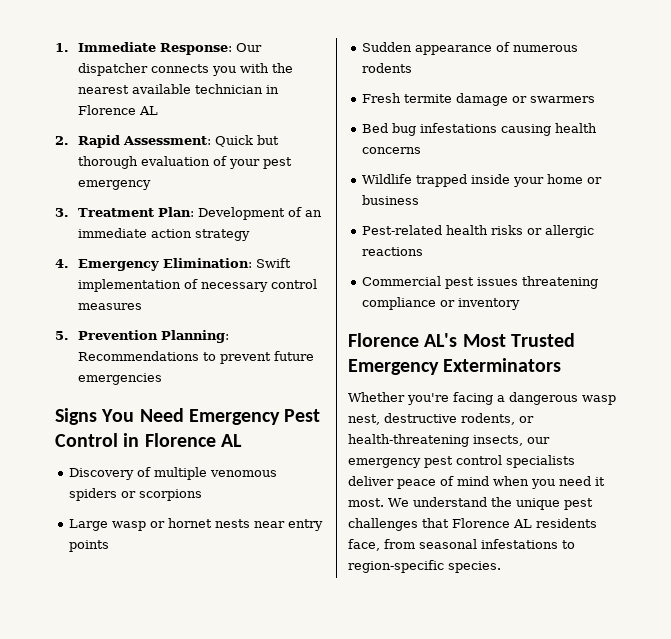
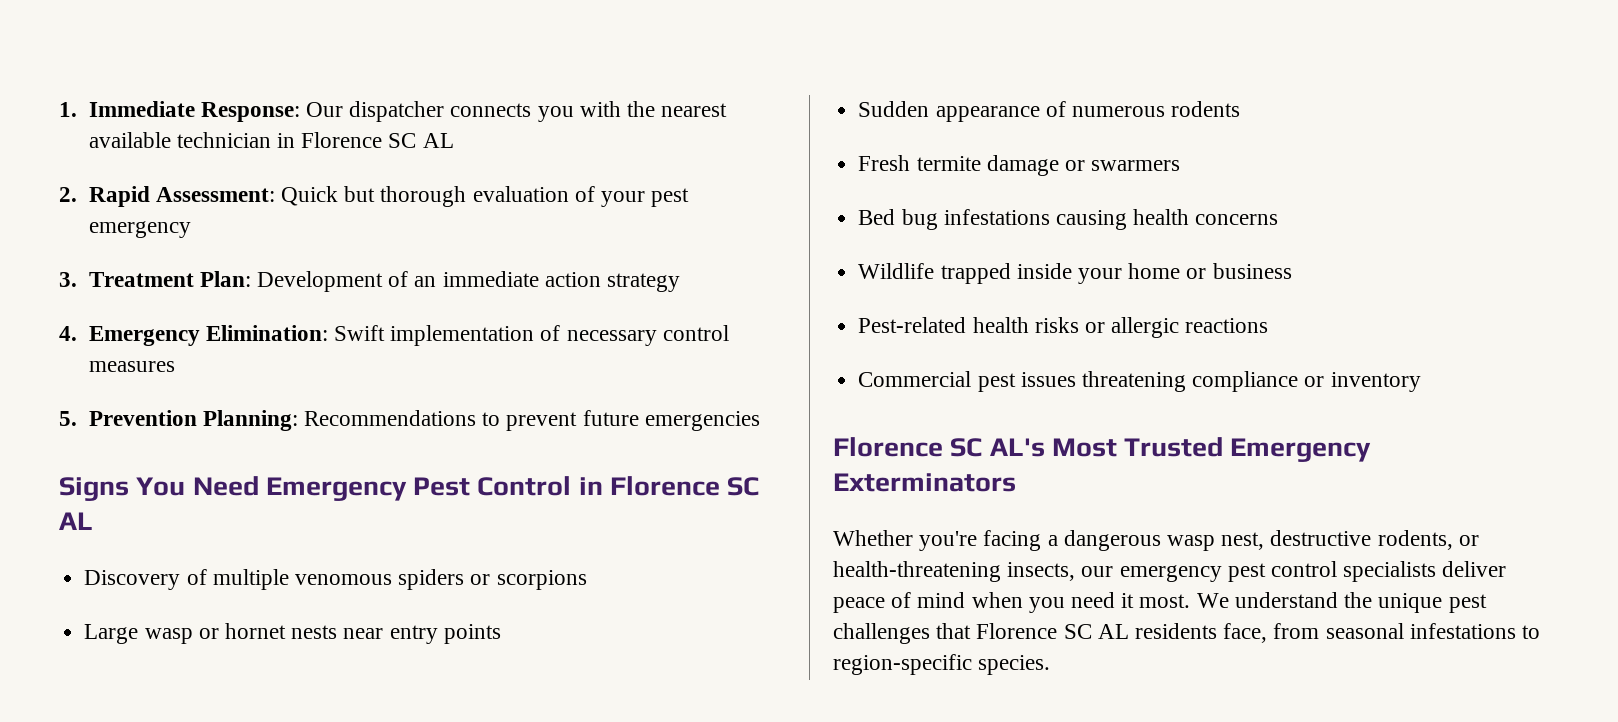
(136, 110) none -> [388,133,417,148] SC
(216, 440) none -> [727,477,760,496] SC
(419, 340) none -> [950,438,983,457] SC
(510, 523) none -> [1063,624,1092,639] SC

